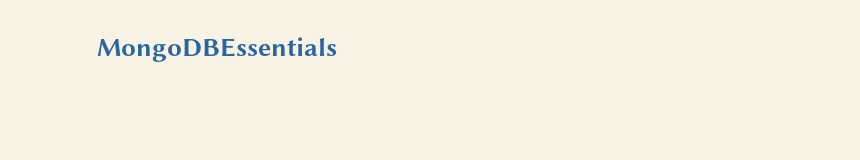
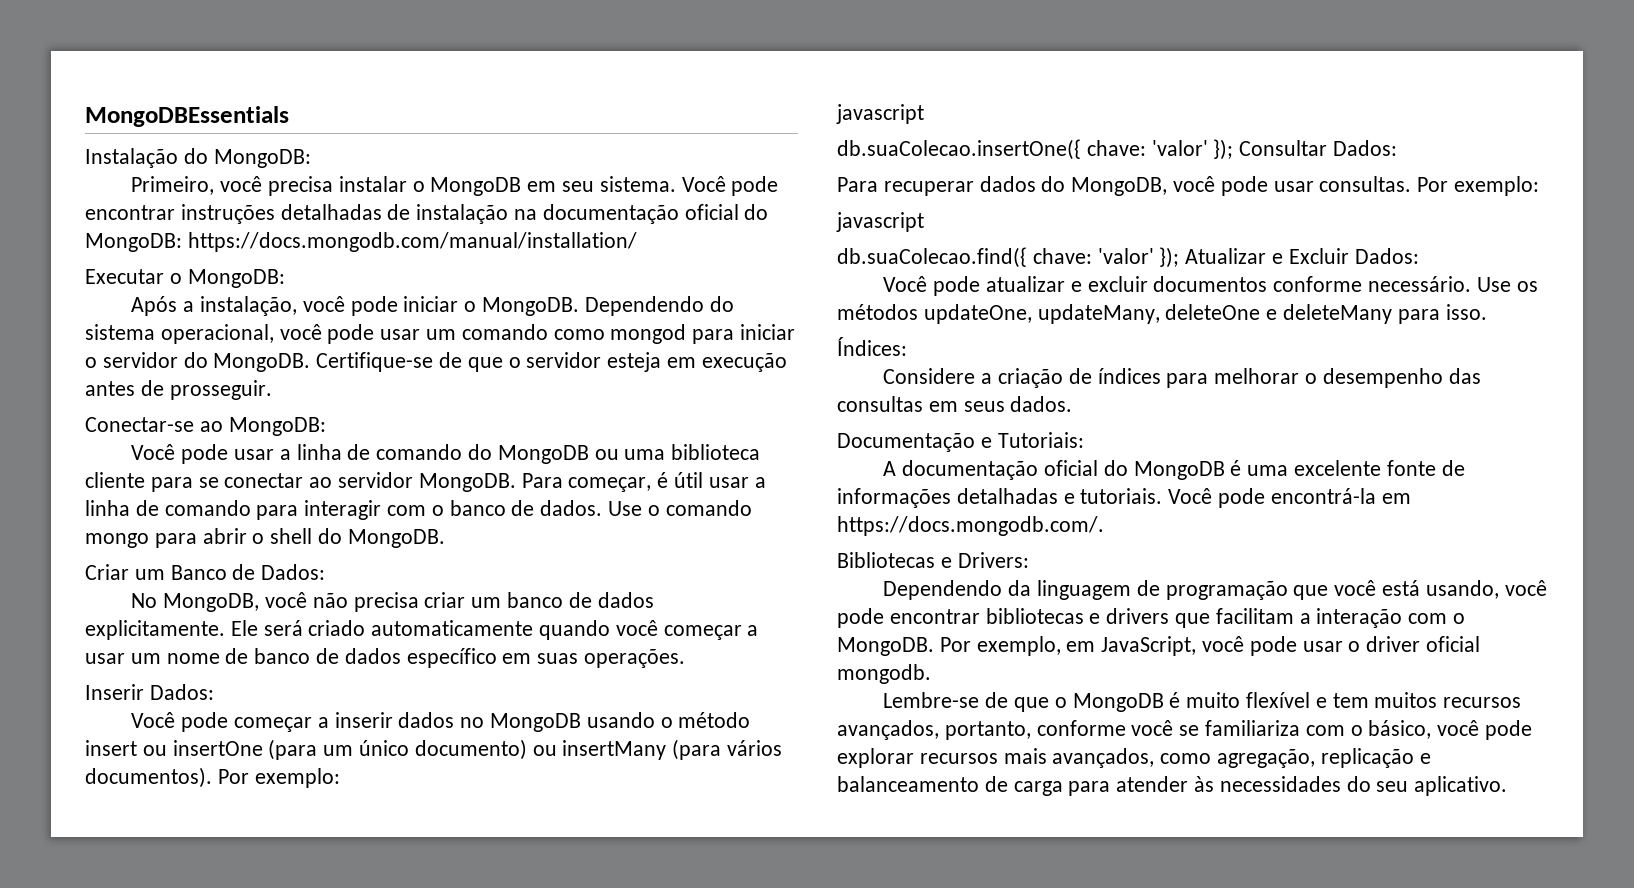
(337, 49) none -> [85,148,311,168] [131,176,779,196] [85,204,769,224] [85,232,637,252] [85,269,285,288] [131,296,734,316] [85,324,796,344] [85,352,787,372] [85,380,272,400] [85,417,326,436] [131,444,761,464] [85,472,766,492] [85,500,752,520] [85,528,445,548] [85,564,326,580] [131,592,654,612] [85,620,759,640] [85,648,686,668] [85,684,214,700] [131,712,751,732] [85,739,783,760] [85,767,340,788] [836,104,924,124] [837,139,1398,160] [837,176,1540,196] [836,212,924,232] [837,247,1419,268] [883,276,1538,296] [837,304,1487,324] [837,337,907,356] [883,368,1481,388] [837,396,1073,412] [837,432,1084,452] [883,460,1465,480] [837,488,1411,508] [837,516,1104,536] [837,552,1029,568] [883,580,1547,600] [837,608,1466,628] [837,636,1481,656] [837,664,931,684] [883,692,1522,712] [837,720,1533,740] [837,748,1431,768] [837,776,1508,796] // Instalação do MongoDB: // Primeiro, você precisa instalar o MongoDB em seu sistema. Você pode encontrar instruções detalhadas de instalação na documentação oficial do MongoDB: https://docs.mongodb.com/manual/installation/ // Executar o MongoDB: // Após a instalação, você pode iniciar o MongoDB. Dependendo do sistema operacional, você pode usar um comando como mongod para iniciar o servidor do MongoDB. Certifique-se de que o servidor esteja em execução antes de prosseguir. // Conectar-se ao MongoDB: // Você pode usar a linha de comando do MongoDB ou uma biblioteca cliente para se conectar ao servidor MongoDB. Para começar, é útil usar a linha de comando para interagir com o banco de dados. Use o comando mongo para abrir o shell do MongoDB. // Criar um Banco de Dados: // No MongoDB, você não precisa criar um banco de dados explicitamente. Ele será criado automaticamente quando você começar a usar um nome de banco de dados específico em suas operações. // Inserir Dados: // Você pode começar a inserir dados no MongoDB usando o método insert ou insertOne (para um único documento) ou insertMany (para vários documentos). Por exemplo: // javascript // db.suaColecao.insertOne({ chave: 'valor' }); Consultar Dados: // Para recuperar dados do MongoDB, você pode usar consultas. Por exemplo: // javascript // db.suaColecao.find({ chave: 'valor' }); Atualizar e Excluir Dados: // Você pode atualizar e excluir documentos conforme necessário. Use os métodos updateOne, updateMany, deleteOne e deleteMany para isso. // Índices: // Considere a criação de índices para melhorar o desempenho das consultas em seus dados. // Documentação e Tutoriais: // A documentação oficial do MongoDB é uma excelente fonte de informações detalhadas e tutoriais. Você pode encontrá-la em https://docs.mongodb.com/. // Bibliotecas e Drivers: // Dependendo da linguagem de programação que você está usando, você pode encontrar bibliotecas e drivers que facilitam a interação com o MongoDB. Por exemplo, em JavaScript, você pode usar o driver oficial mongodb. // Lembre-se de que o MongoDB é muito flexível e tem muitos recursos avançados, portanto, conforme você se familiariza com o básico, você pode explorar recursos mais avançados, como agregação, replicação e balanceamento de carga para atender às necessidades do seu aplicativo.

